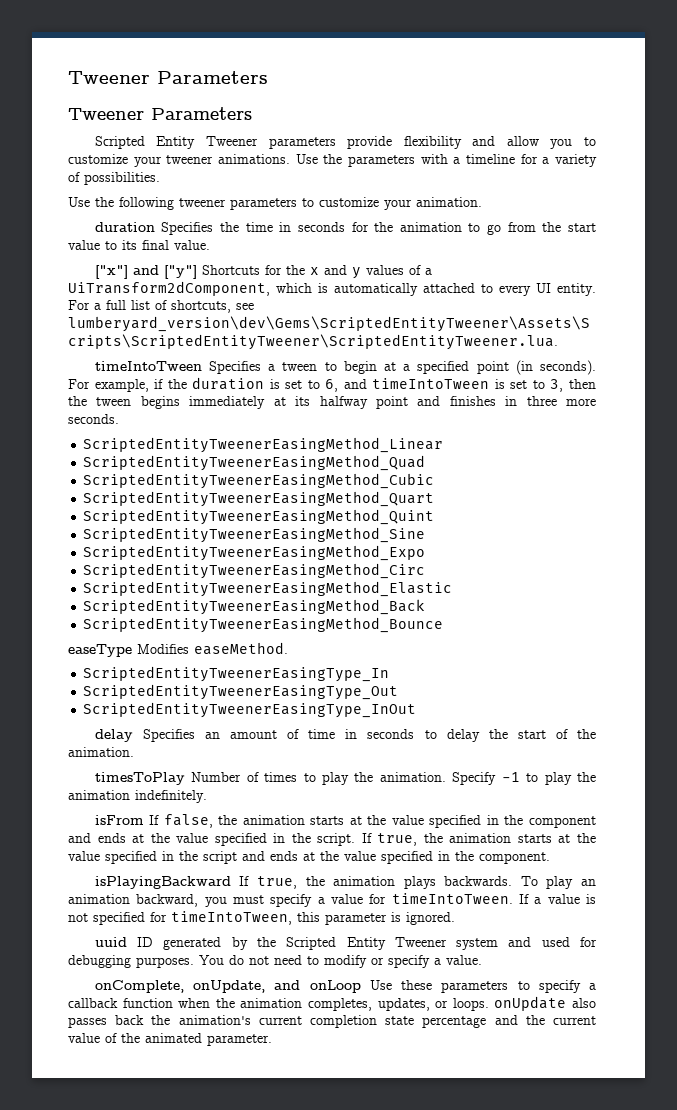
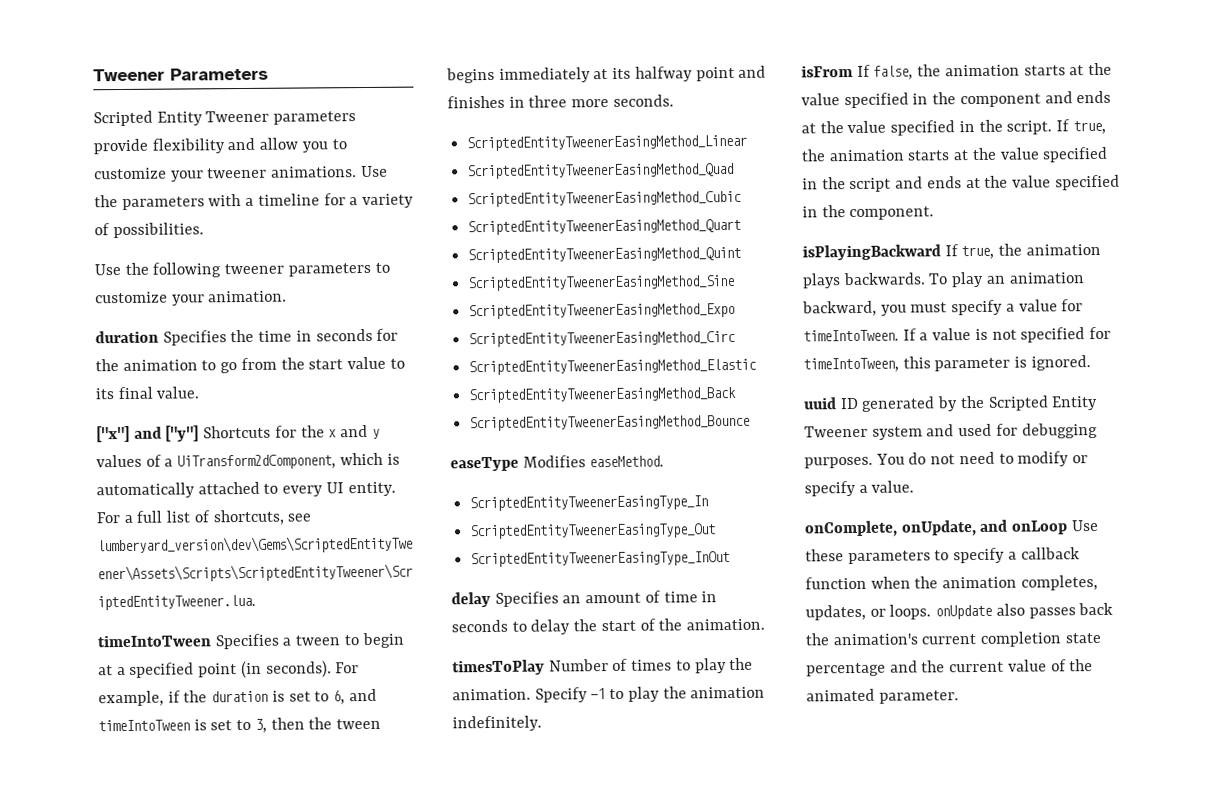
[68,71,268,84] [68,107,252,120] Tweener Parameters // Tweener Parameters -> [93,67,269,82] Tweener Parameters

